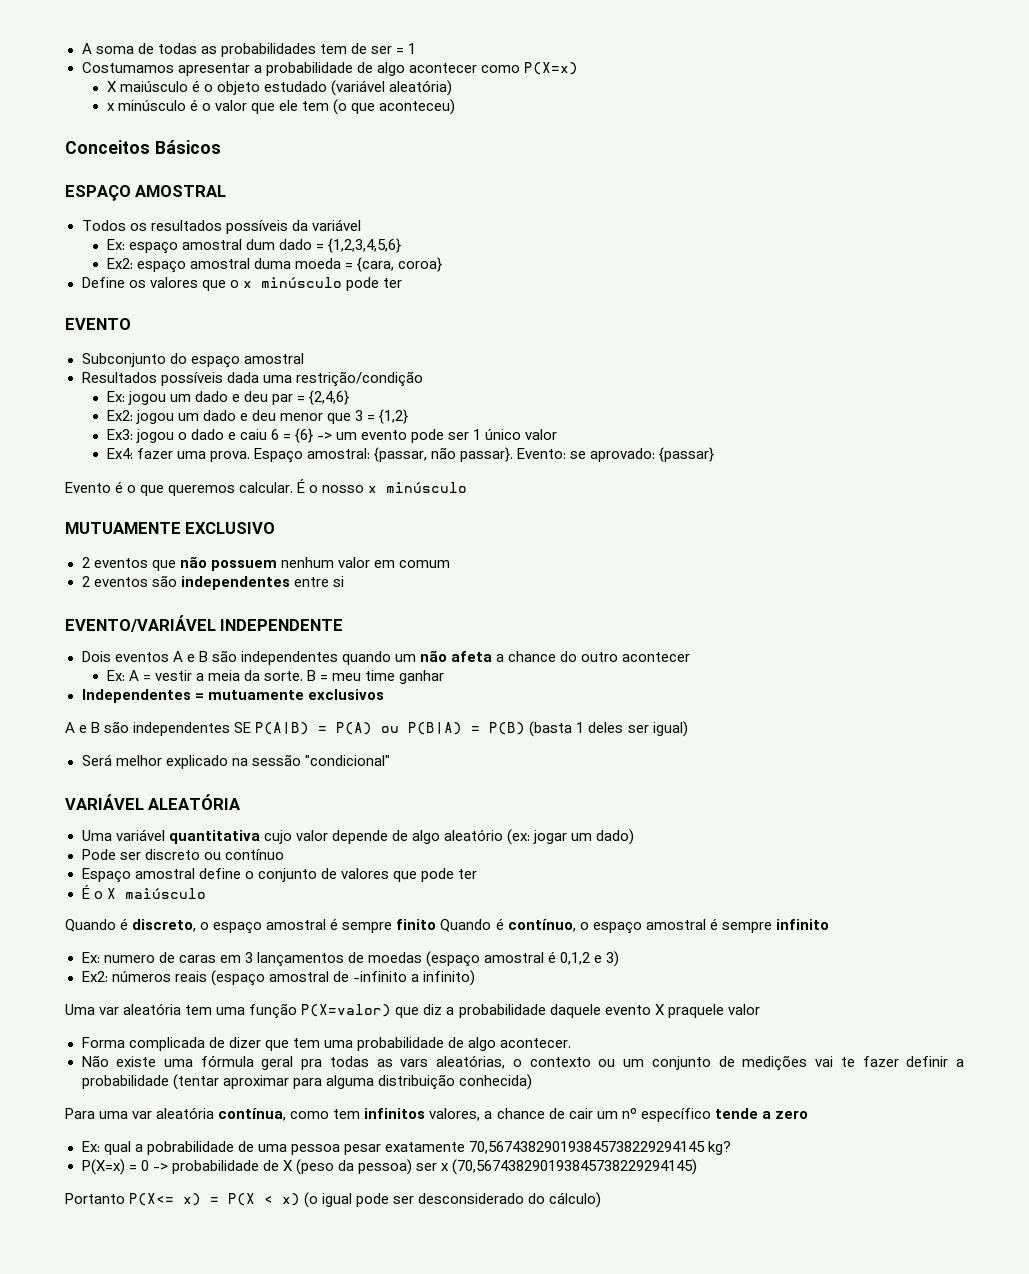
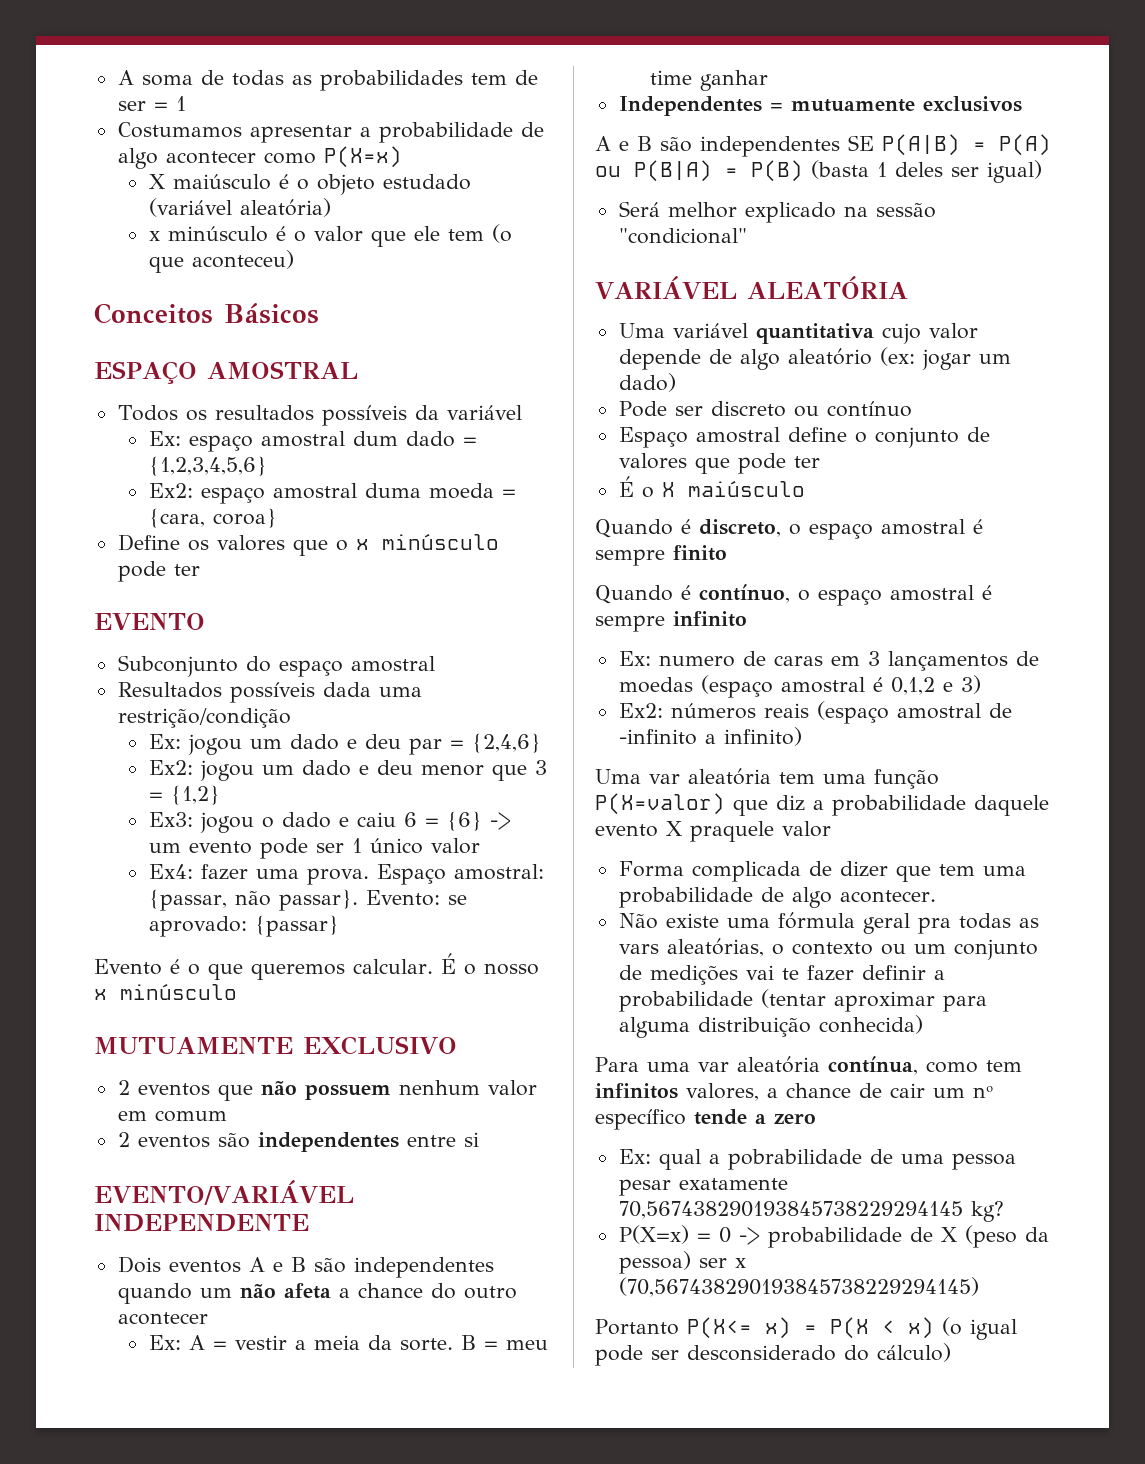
(437, 924) none -> (727, 553) //

